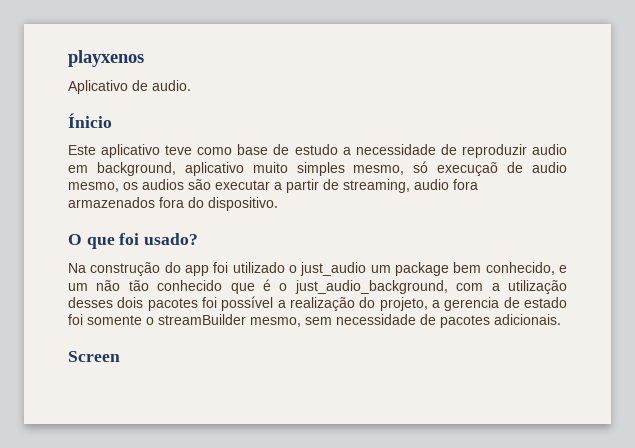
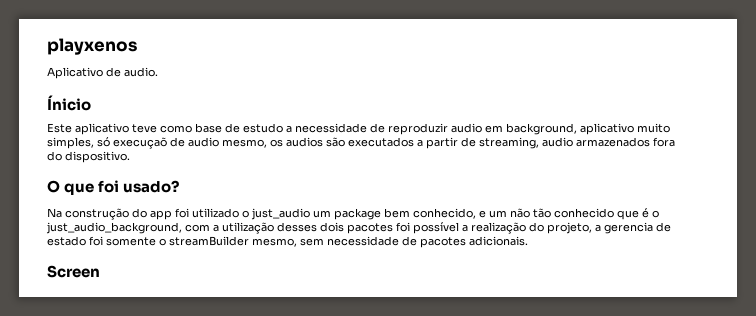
[296,162,405,176] simples mesmo, -> [47,137,94,149] simples,
[215,180,270,190] executar -> [348,137,414,147] executados
[453,179,478,190] fora -> (573, 142) none

